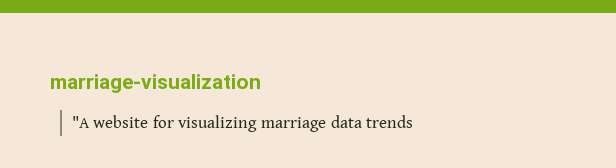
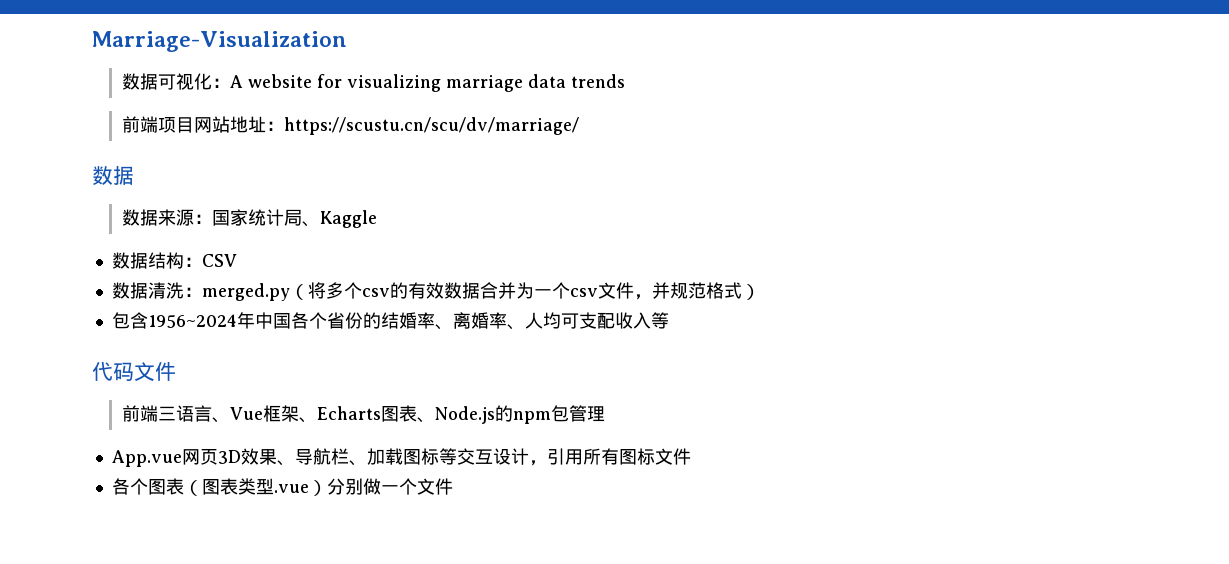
[50,74,261,93] [71,116,90,128] marriage-visualization // "A -> [92,31,347,52] [121,73,243,90] Marriage-Visualization // 数据可视化：A
(414, 121) none -> [121,116,579,135] [92,166,134,185] [121,209,377,228] [111,252,237,269] [111,282,760,301] [111,312,669,330] [92,362,176,382] [121,405,605,424] [111,448,691,467] [111,478,453,496] // 前端项目网站地址：https://scustu.cn/scu/dv/marriage/ // 数据 // 数据来源：国家统计局、Kaggle // 数据结构：CSV // 数据清洗：merged.py（将多个csv的有效数据合并为一个csv文件，并规范格式） // 包含1956~2024年中国各个省份的结婚率、离婚率、人均可支配收入等 // 代码文件 // 前端三语言、Vue框架、Echarts图表、Node.js的npm包管理 // App.vue网页3D效果、导航栏、加载图标等交互设计，引用所有图标文件 // 各个图表（图表类型.vue）分别做一个文件

